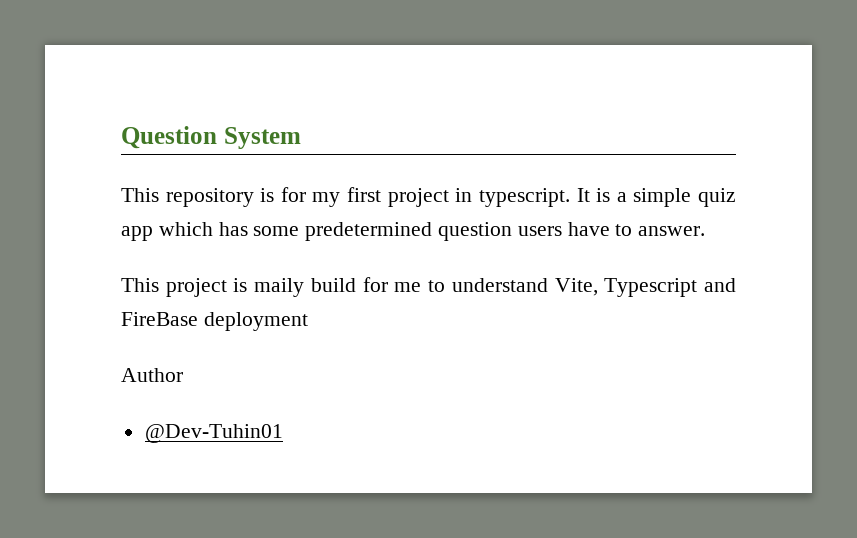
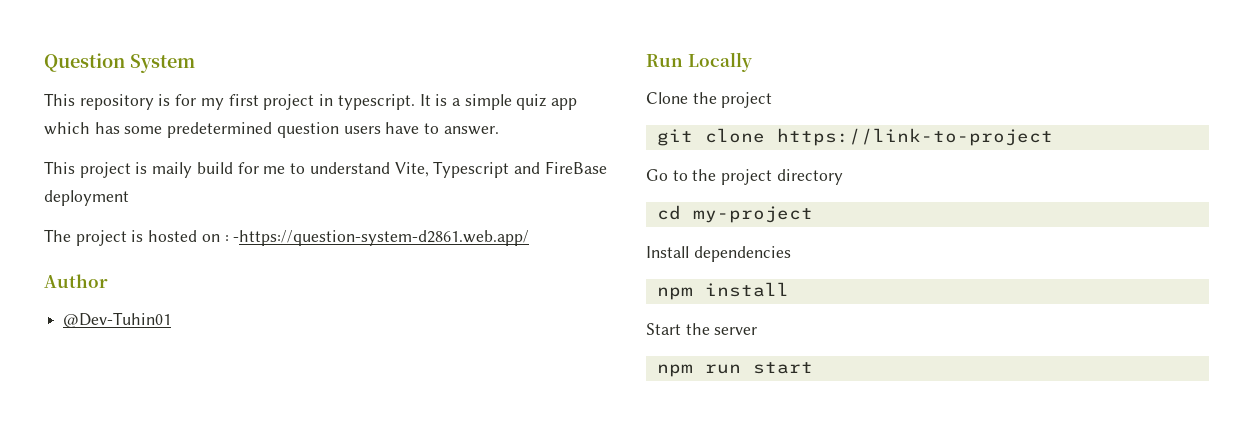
[121,368,183,382] [144,424,283,443] Author // @Dev-Tuhin01 -> [44,229,530,246] [44,274,108,288] [63,312,172,328] [646,52,752,72] [646,92,773,108] [656,128,1053,146] [646,169,843,185] [656,205,813,223] [646,246,791,262] [656,282,789,300] [646,323,758,335] [656,362,813,377] The project is hosted on : -https://question-system-d2861.web.app/ // Author // @Dev-Tuhin01 // Run Locally // Clone the project // git clone https://link-to-project // Go to the project directory // cd my-project // Install dependencies // npm install // Start the server // npm run start

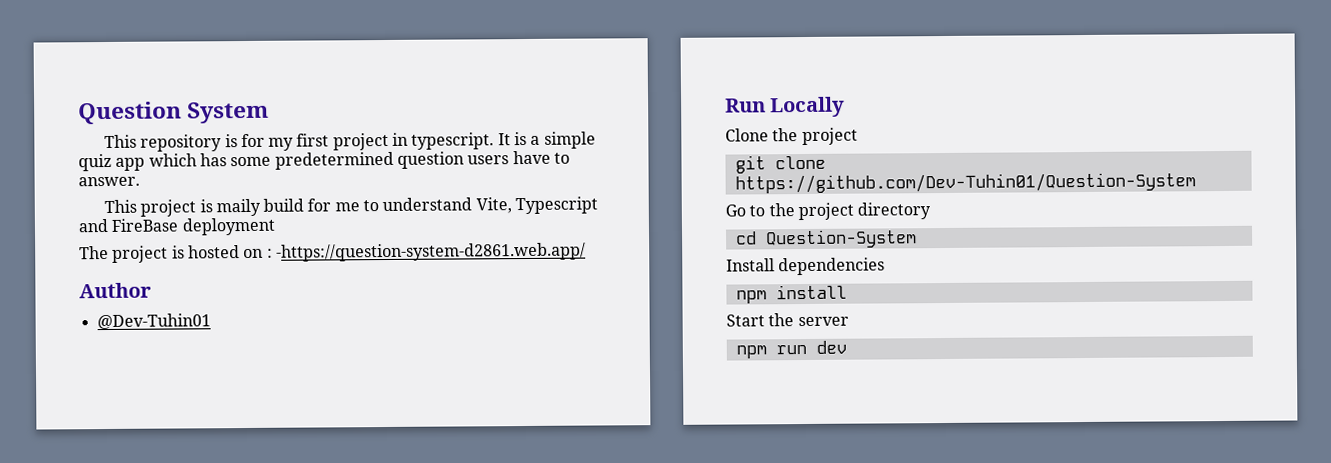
[776,128,1053,146] https://link-to-project -> [734,172,1196,194] https://github.com/Dev-Tuhin01/Question-System
[692,206,813,223] my-project -> [764,229,917,249] Question-System
[752,362,813,374] start -> [815,340,847,354] dev

